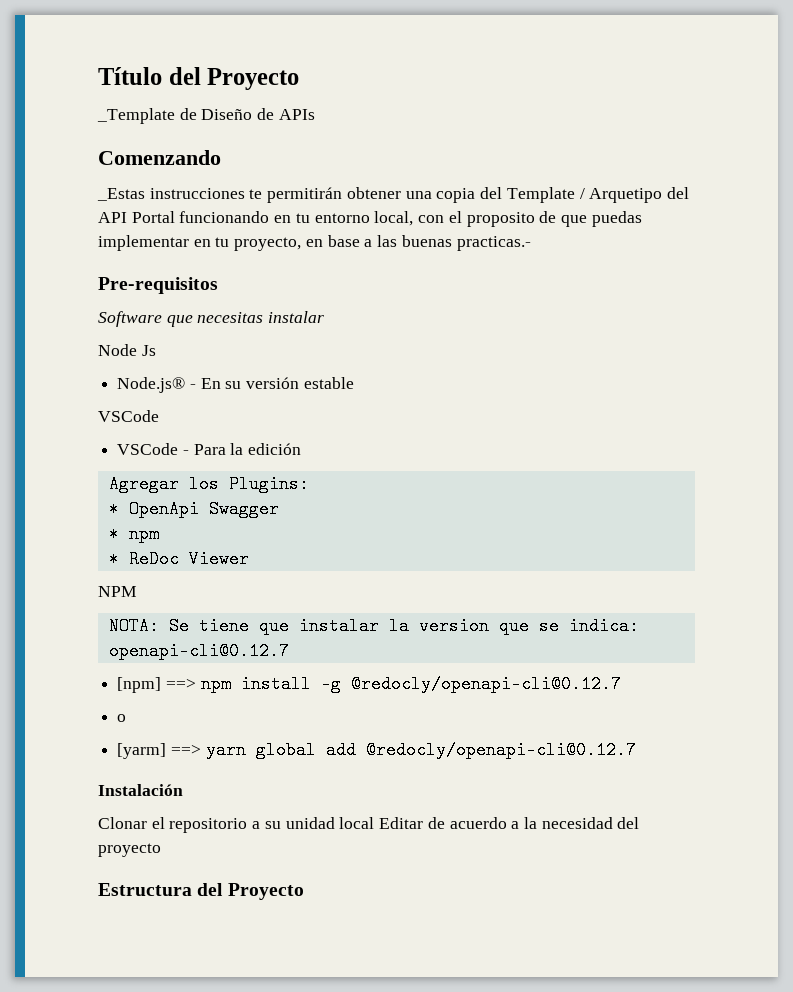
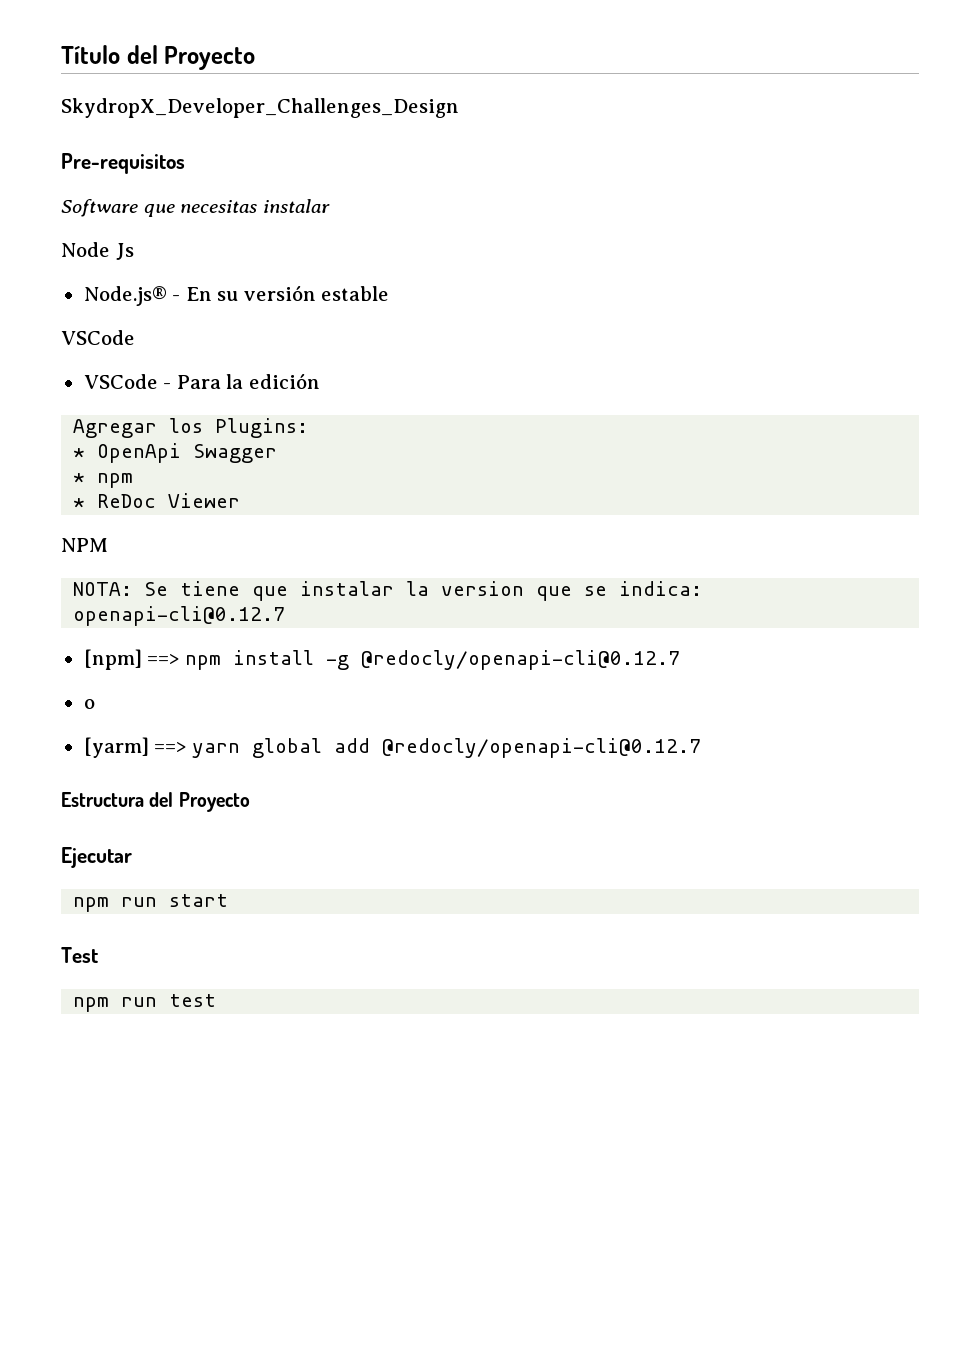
[97,108,315,124] [98,150,221,165] [97,187,689,203] [98,211,642,227] [98,235,531,251] _Template de Diseño de APIs // Comenzando // _Estas instrucciones te permitirán obtener una copia del Template / Arquetipo del API Portal funcionando en tu entorno local, con el proposito de que puedas implementar en tu proyecto, en base a las buenas practicas.- -> [61,98,459,118] SkydropX_Developer_Challenges_Design
[98,784,183,796] [98,817,640,833] [98,843,161,857] [98,883,304,900] Instalación // Clonar el repositorio a su unidad local Editar de acuerdo a la necesidad del proyecto // Estructura del Proyecto -> [61,792,250,812] [61,847,132,868] [73,894,229,912] [61,947,98,963] [73,994,217,1012] Estructura del Proyecto // Ejecutar // npm run start // Test // npm run test

